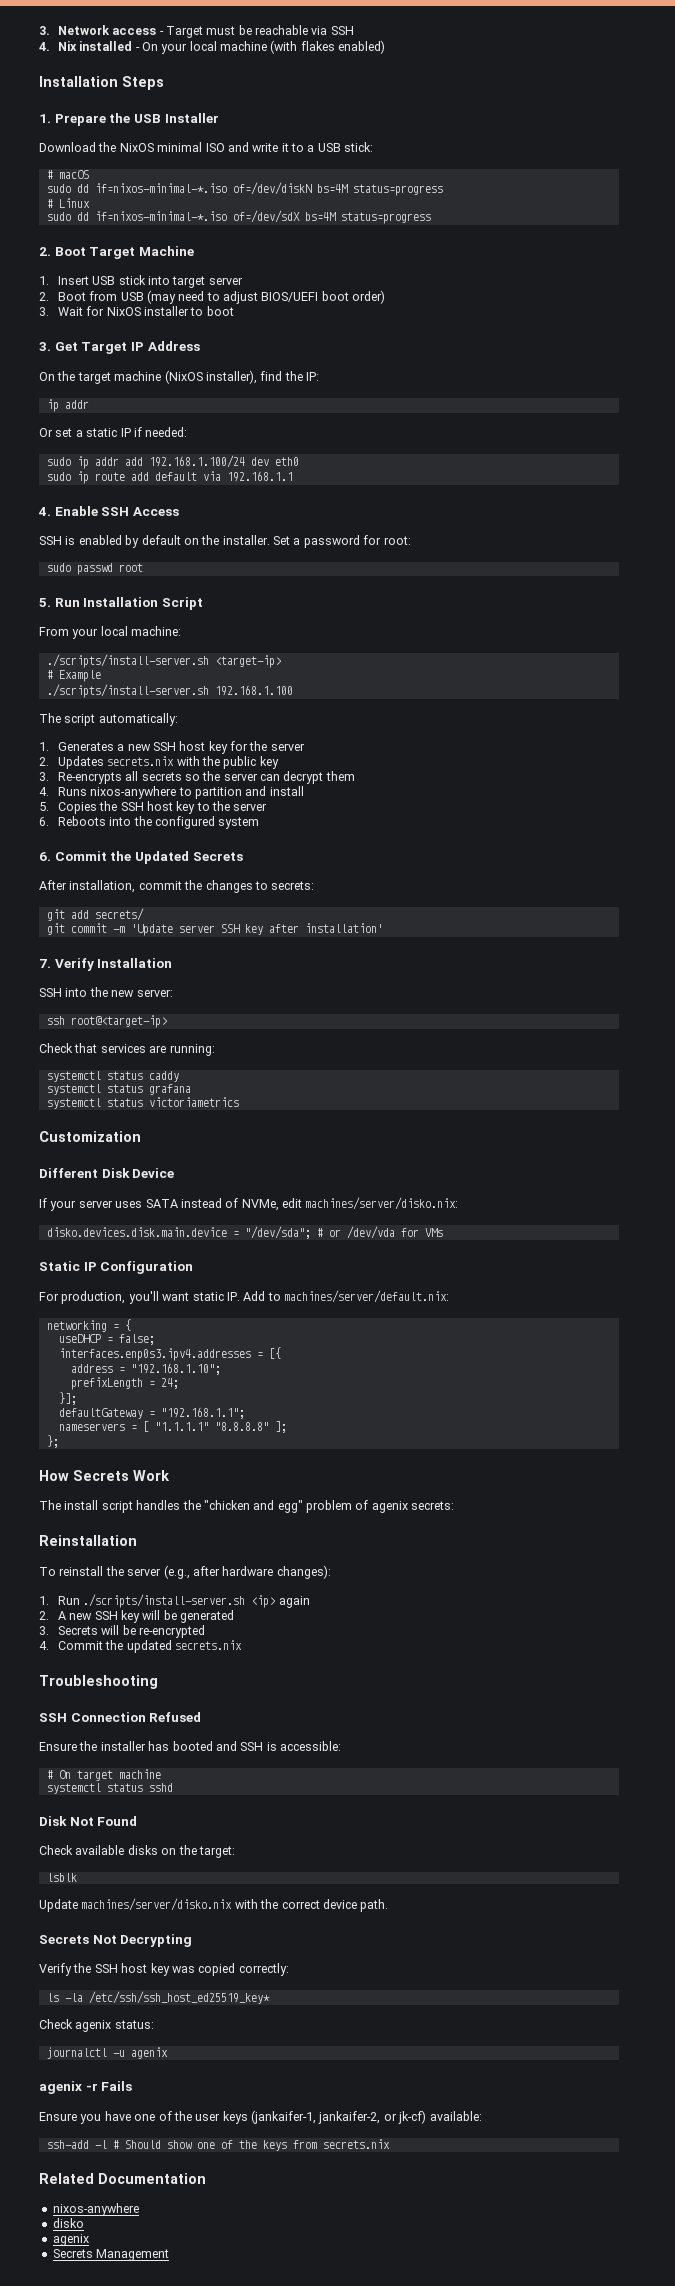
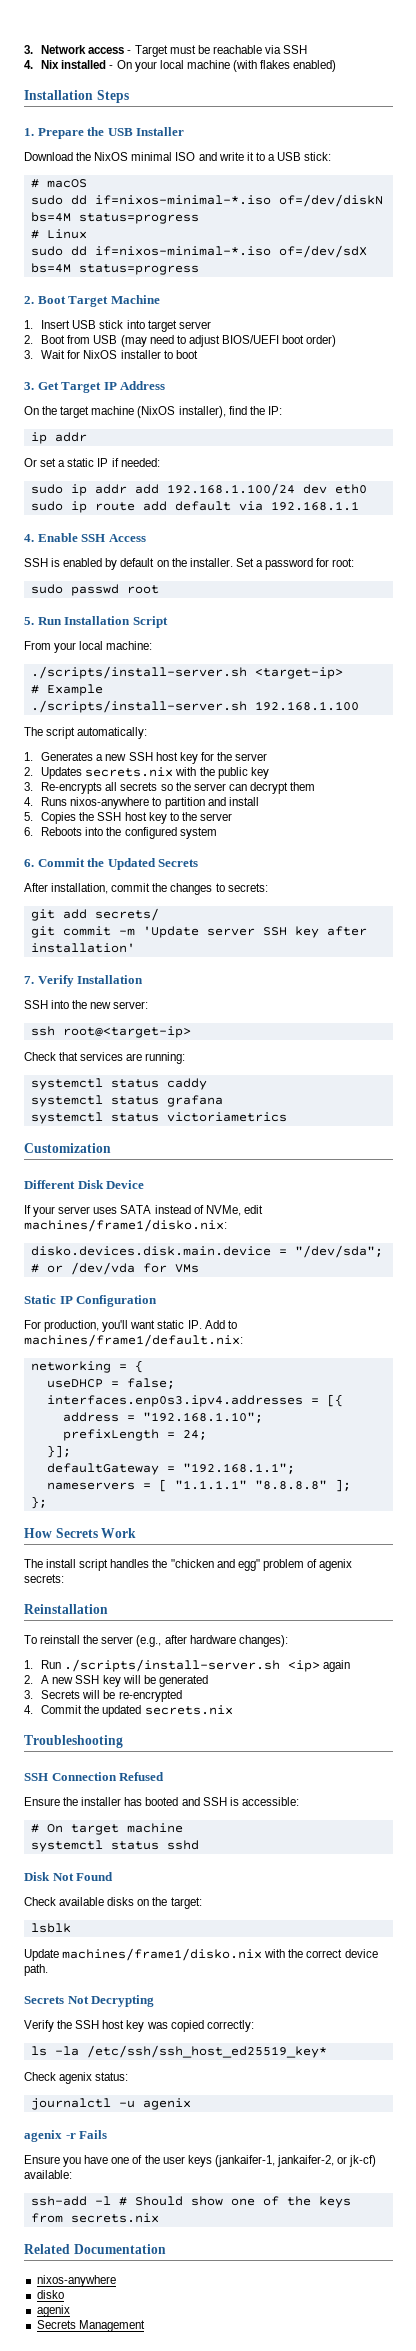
[305,1197,459,1210] machines/server/disko.nix: -> [24,1219,227,1232] machines/frame1/disko.nix:
[284,1290,449,1303] machines/server/default.nix: -> [24,1334,243,1347] machines/frame1/default.nix:
[81,1898,233,1911] machines/server/disko.nix -> [62,1948,263,1961] machines/frame1/disko.nix

